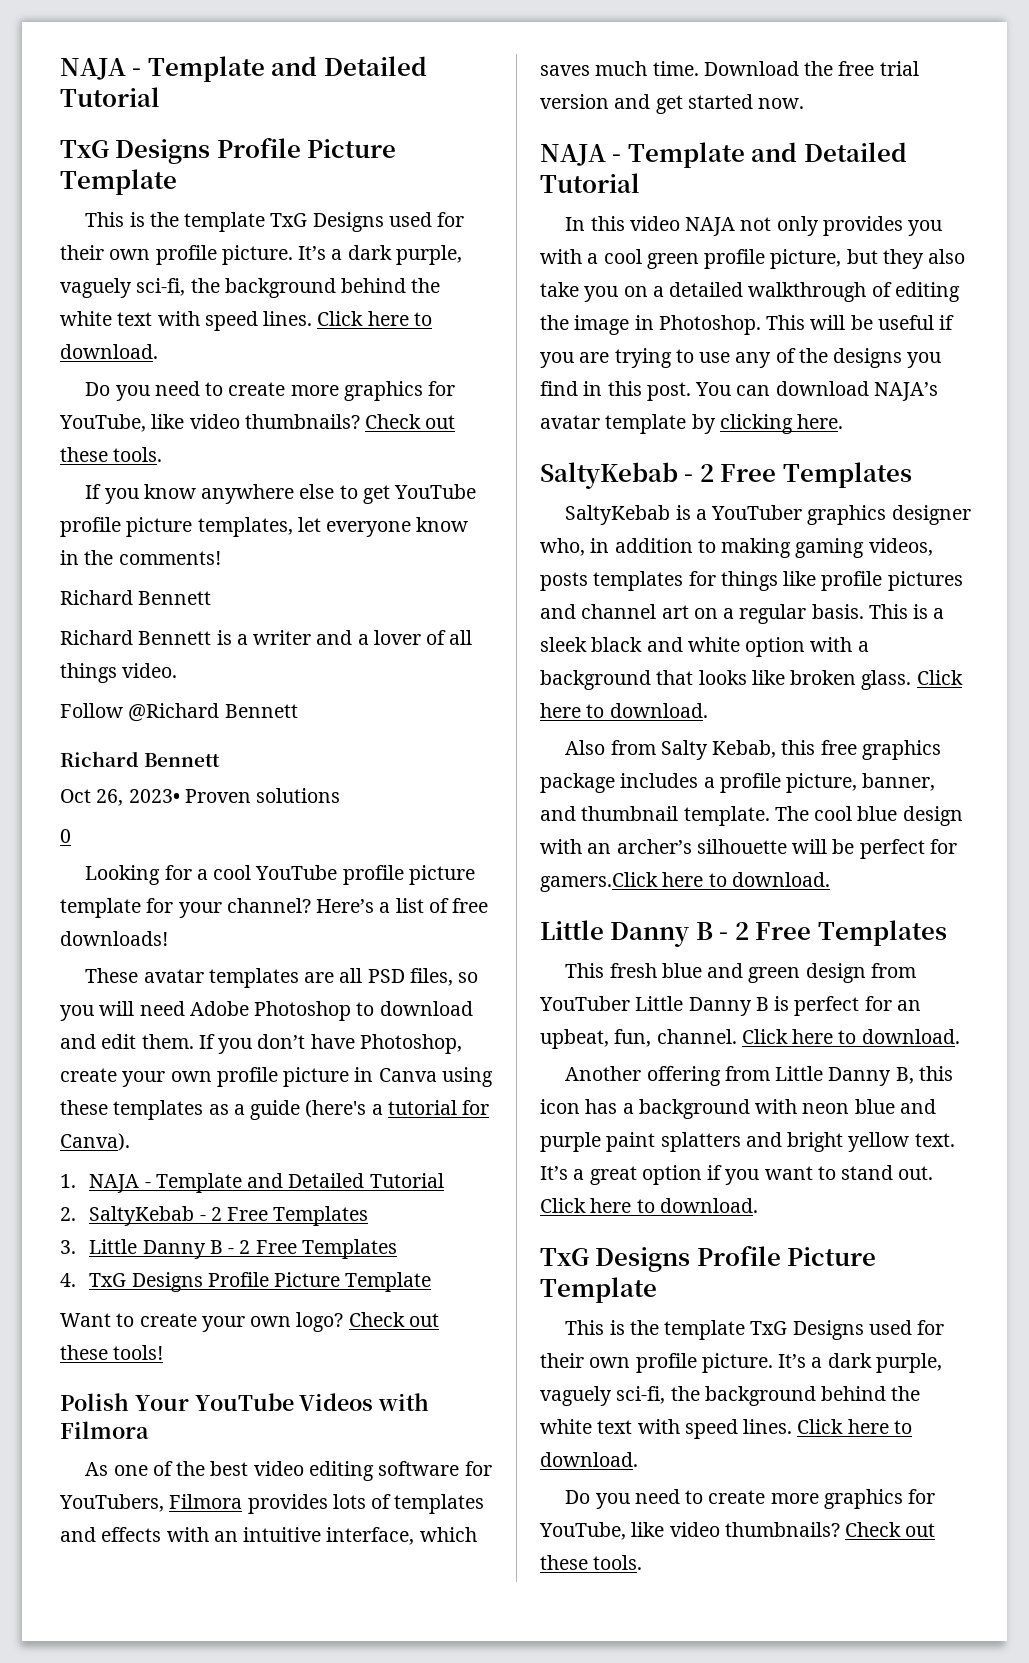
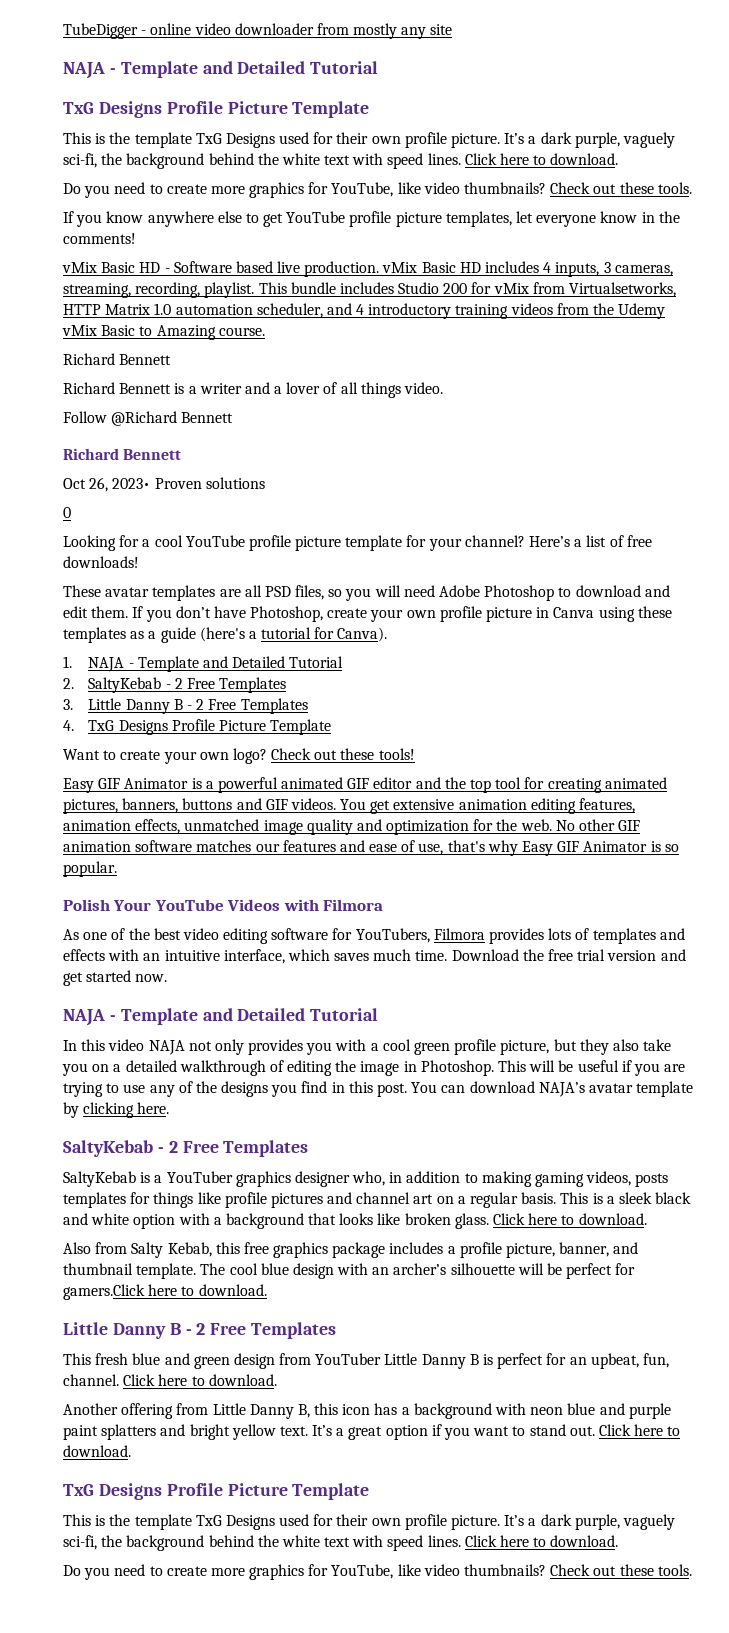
(60, 69) none -> [63,23,453,39] TubeDigger - online video downloader from mostly any site //
(221, 558) none -> [62,261,673,277] [63,282,677,298] [63,303,666,319] [62,325,265,340] // vMix Basic HD - Software based live production. vMix Basic HD includes 4 inputs, 3 cameras, streaming, recording, playlist. This bundle includes Studio 200 for vMix from Virtualsetworks, HTTP Matrix 1.0 automation scheduler, and 4 introductory training videos from the Udemy vMix Basic to Amazing course.
(164, 1352) none -> [63,777,667,793] [63,798,636,814] [63,819,641,835] [63,840,679,856] [63,861,117,877] // Easy GIF Animator is a powerful animated GIF editor and the top tool for creating animated pictures, banners, buttons and GIF videos. You get extensive animation editing features, animation effects, unmatched image quality and optimization for the web. No other GIF animation software matches our features and ease of use, that's why Easy GIF Animator is so popular.

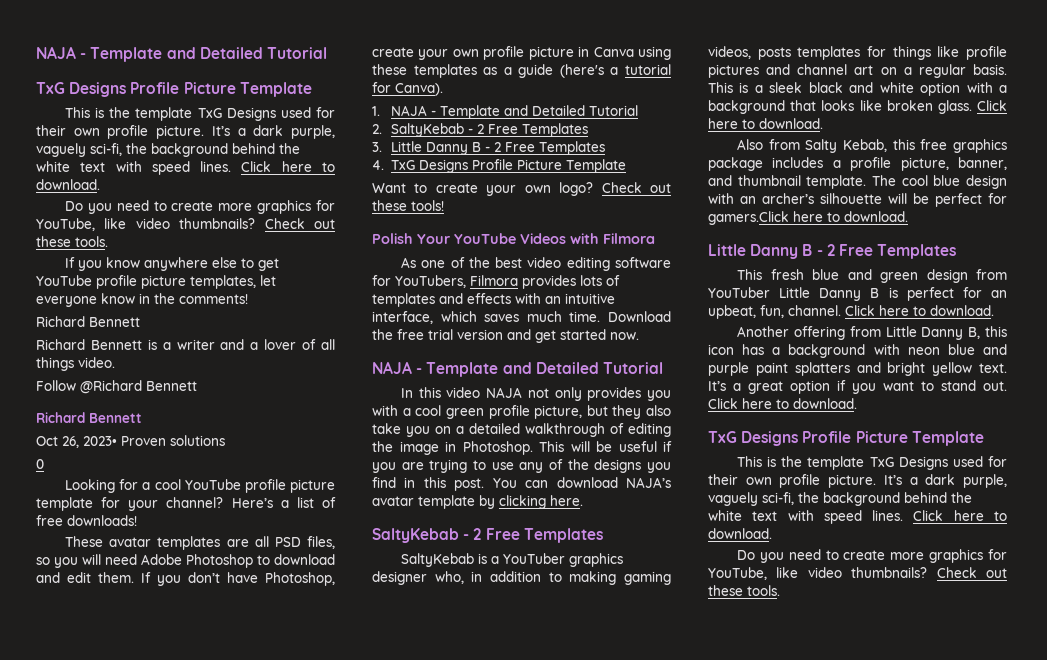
[63,23,453,39] TubeDigger - online video downloader from mostly any site // -> (36, 52) none
[62,261,673,277] [63,282,677,298] [63,303,666,319] [62,325,265,340] // vMix Basic HD - Software based live production. vMix Basic HD includes 4 inputs, 3 cameras, streaming, recording, playlist. This bundle includes Studio 200 for vMix from Virtualsetworks, HTTP Matrix 1.0 automation scheduler, and 4 introductory training videos from the Udemy vMix Basic to Amazing course. -> (248, 299) none
[63,777,667,793] [63,798,636,814] [63,819,641,835] [63,840,679,856] [63,861,117,877] // Easy GIF Animator is a powerful animated GIF editor and the top tool for creating animated pictures, banners, buttons and GIF videos. You get extensive animation editing features, animation effects, unmatched image quality and optimization for the web. No other GIF animation software matches our features and ease of use, that's why Easy GIF Animator is so popular. -> (444, 205) none

